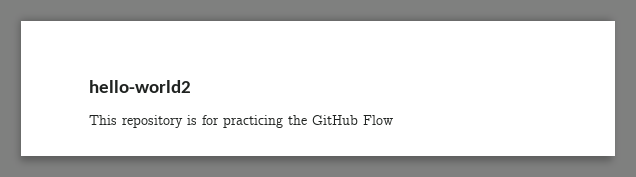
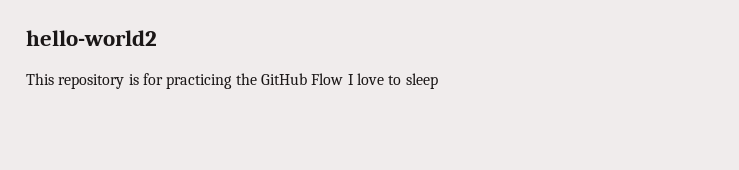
(393, 120) none -> [347,73,438,89] I love to sleep

